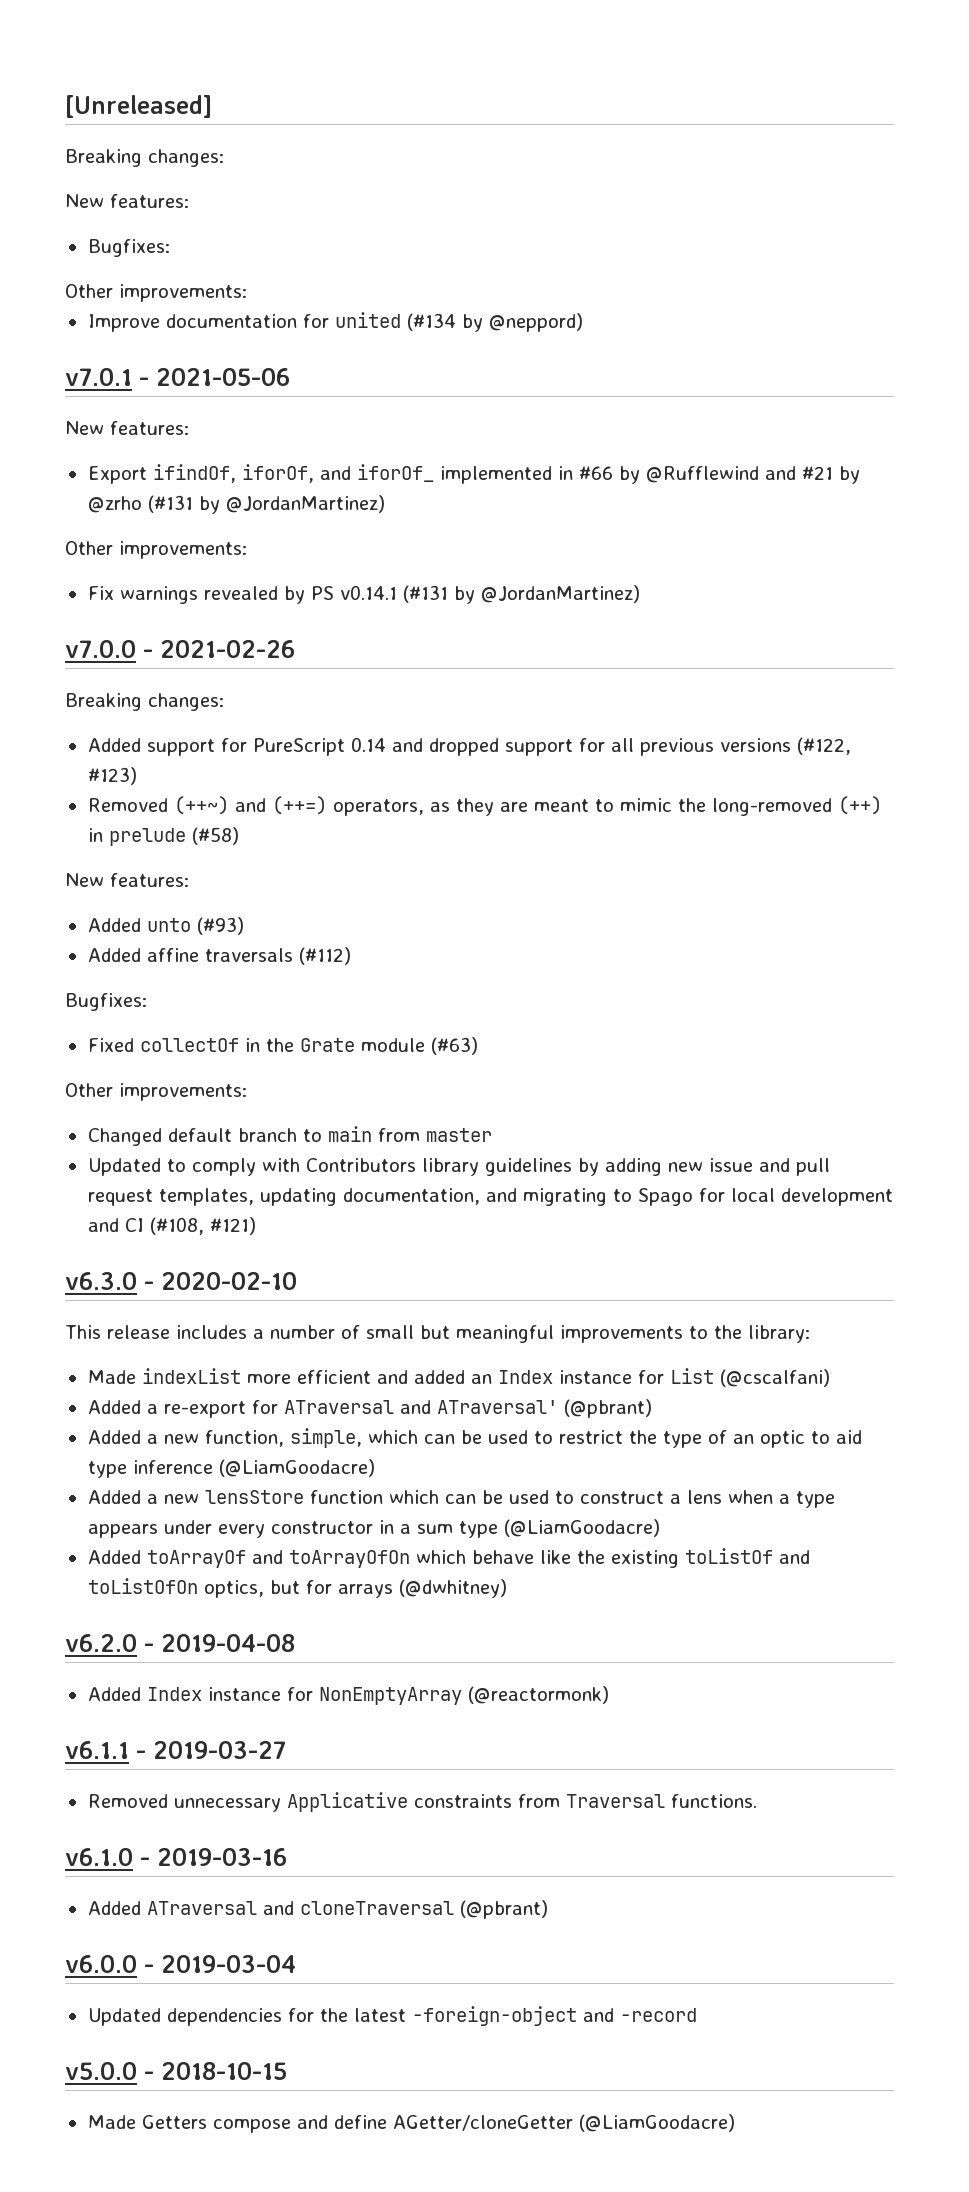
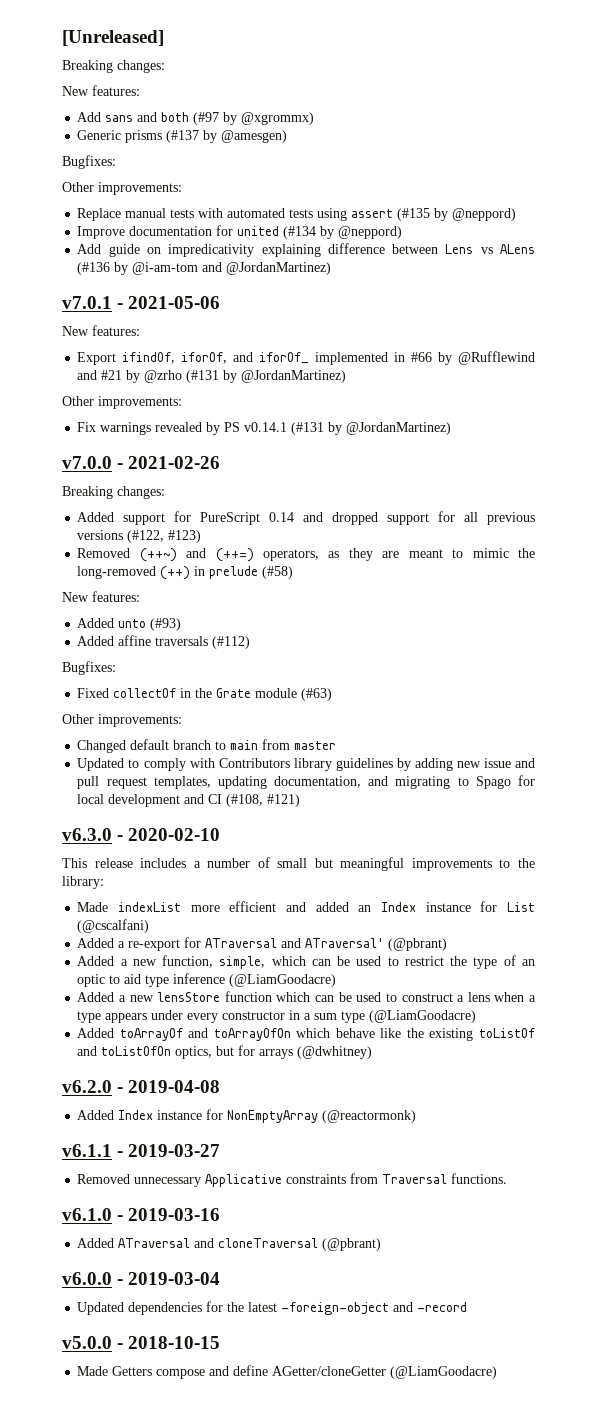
[87,239,170,257] [65,284,247,302] Bugfixes: // Other improvements: -> [77,112,315,125] [77,130,288,143] [62,155,116,169] [62,182,182,195] [77,208,517,221] Add sans and both (#97 by @xgrommx) // Generic prisms (#137 by @amesgen) // Bugfixes: // Other improvements: // Replace manual tests with automated tests using assert (#135 by @neppord)
(583, 322) none -> [77,243,535,257] [77,262,332,275] // Add guide on impredicativity explaining difference between Lens vs ALens (#136 by @i-am-tom and @JordanMartinez)

